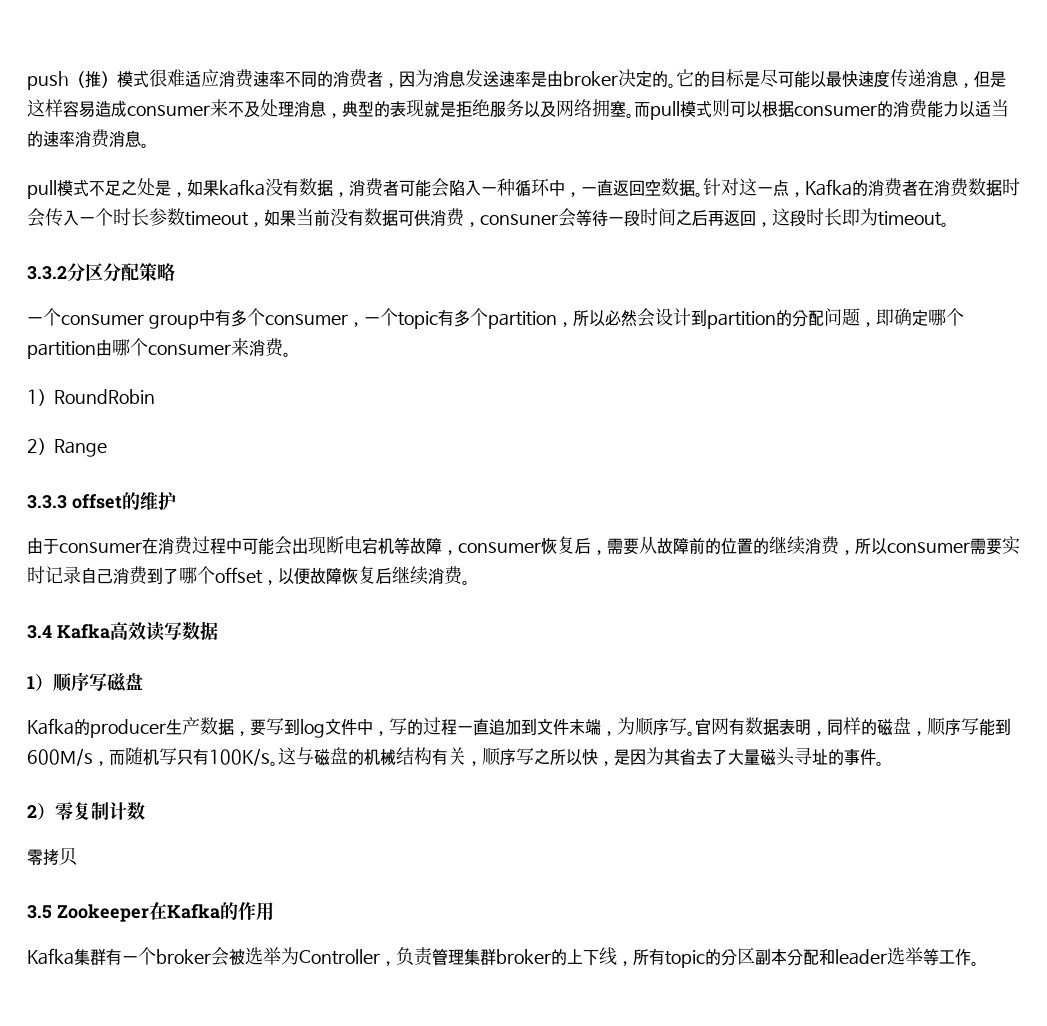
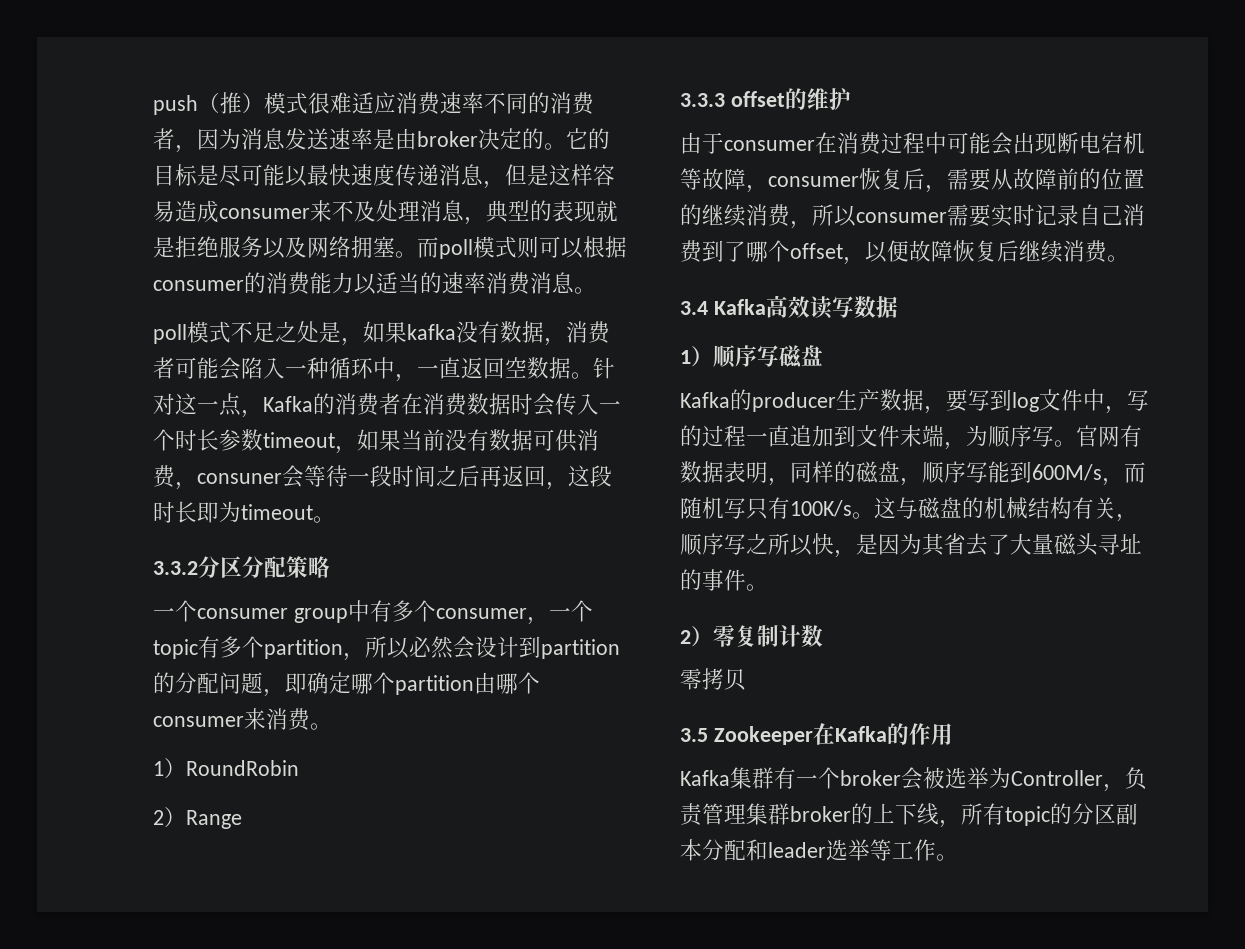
[650,101,680,120] pull -> [439,239,473,259] poll
[27,180,57,199] pull -> [153,324,187,344] poll

